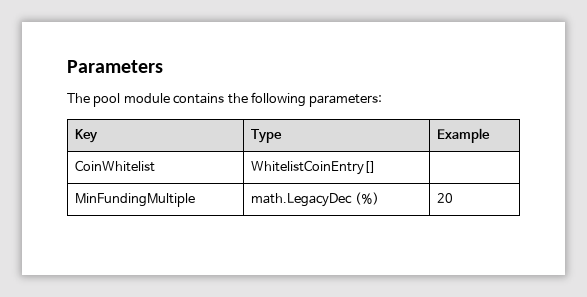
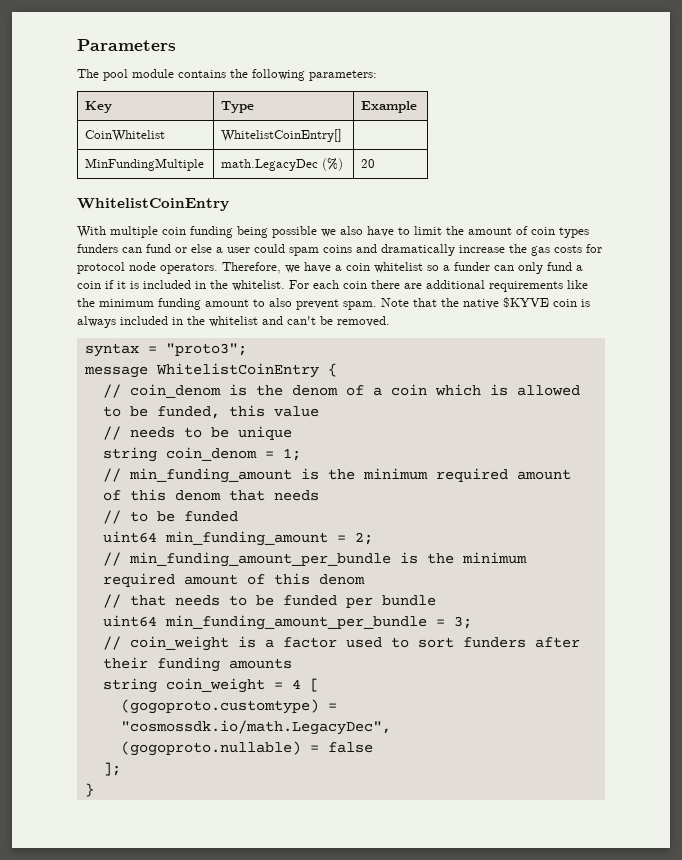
(454, 198) none -> [77,198,229,211] [77,226,589,238] [77,244,602,256] [77,262,583,274] [77,280,588,292] [77,297,590,310] [77,316,390,328] [84,343,247,357] [83,363,337,378] [102,384,580,398] [102,405,319,419] [102,426,292,440] [102,447,301,462] [102,468,571,483] [102,489,319,501] [102,510,238,524] [102,531,373,546] [102,552,527,567] [102,573,365,587] [102,594,436,608] [102,615,472,630] [102,636,580,651] [102,657,292,672] [102,678,319,693] [120,699,337,714] [120,720,391,735] [120,741,373,756] [102,762,121,776] [84,783,94,797] // WhitelistCoinEntry // With multiple coin funding being possible we also have to limit the amount of coin types funders can fund or else a user could spam coins and dramatically increase the gas costs for protocol node operators. Therefore, we have a coin whitelist so a funder can only fund a coin if it is included in the whitelist. For each coin there are additional requirements like the minimum funding amount to also prevent spam. Note that the native $KYVE coin is always included in the whitelist and can't be removed. // syntax = "proto3"; // message WhitelistCoinEntry { // // coin_denom is the denom of a coin which is allowed to be funded, this value // // needs to be unique // string coin_denom = 1; // // min_funding_amount is the minimum required amount of this denom that needs // // to be funded // uint64 min_funding_amount = 2; // // min_funding_amount_per_bundle is the minimum required amount of this denom // // that needs to be funded per bundle // uint64 min_funding_amount_per_bundle = 3; // // coin_weight is a factor used to sort funders after their funding amounts // string coin_weight = 4 [ // (gogoproto.customtype) = "cosmossdk.io/math.LegacyDec", // (gogoproto.nullable) = false // ]; // }

